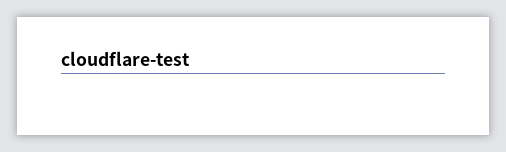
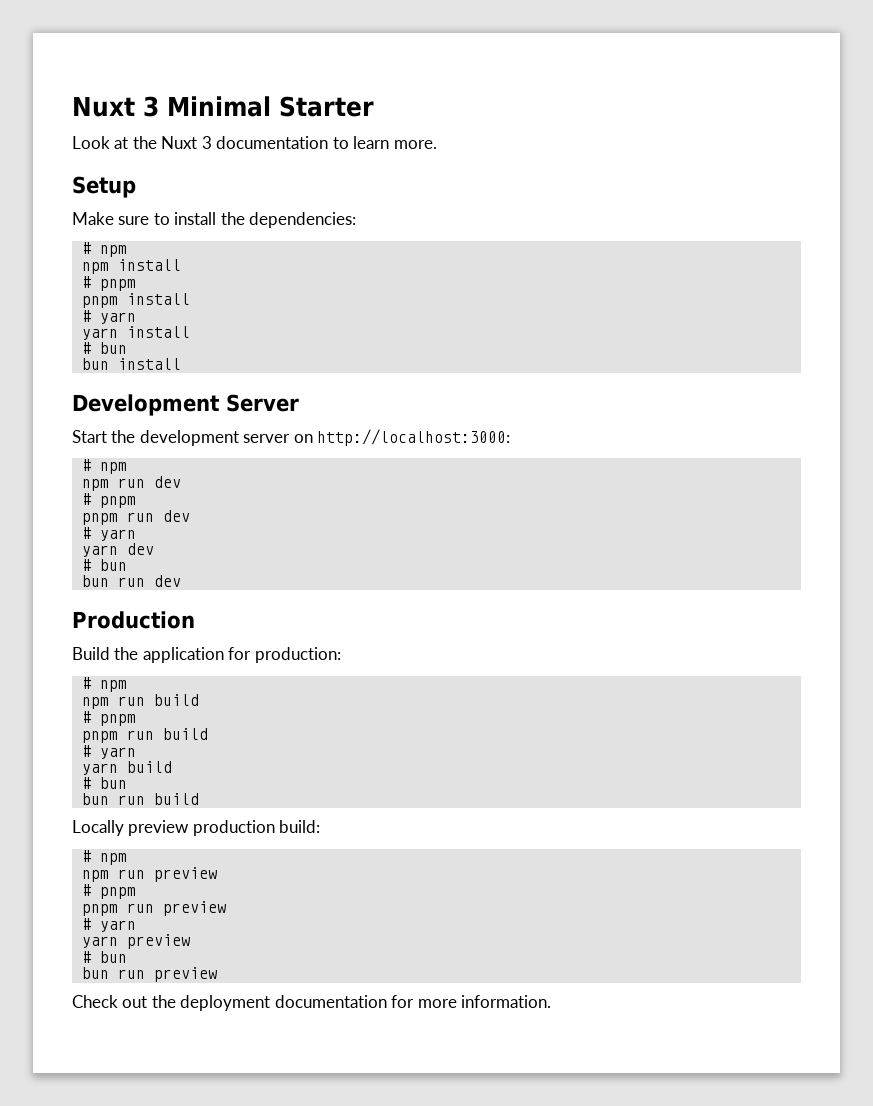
[61,51,190,66] cloudflare-test -> [72,96,374,117] [72,136,437,149] [72,176,136,198] [72,212,357,228] [81,242,127,257] [81,259,181,274] [81,276,136,291] [81,293,190,308] [81,310,136,324] [81,326,190,340] [81,342,127,354] [81,358,181,370] [72,394,299,416] [72,429,511,446] [81,459,127,474] [81,476,181,491] [81,493,136,508] [81,510,190,525] [81,527,136,541] [81,543,154,557] [81,559,127,571] [81,575,181,587] [72,611,195,629] [72,647,341,663] [81,677,127,692] [81,694,199,709] [81,711,136,726] [81,728,208,743] [81,745,136,759] [81,761,172,775] [81,777,127,789] [81,793,199,805] [72,820,321,836] [81,850,127,865] [81,867,217,882] [81,884,136,899] [81,901,226,916] [81,918,136,932] [81,934,190,949] [81,951,127,963] [81,967,217,982] [72,995,552,1011] Nuxt 3 Minimal Starter // Look at the Nuxt 3 documentation to learn more. // Setup // Make sure to install the dependencies: // # npm // npm install // # pnpm // pnpm install // # yarn // yarn install // # bun // bun install // Development Server // Start the development server on http://localhost:3000: // # npm // npm run dev // # pnpm // pnpm run dev // # yarn // yarn dev // # bun // bun run dev // Production // Build the application for production: // # npm // npm run build // # pnpm // pnpm run build // # yarn // yarn build // # bun // bun run build // Locally preview production build: // # npm // npm run preview // # pnpm // pnpm run preview // # yarn // yarn preview // # bun // bun run preview // Check out the deployment documentation for more information.

